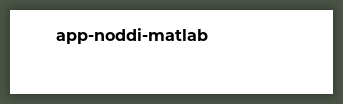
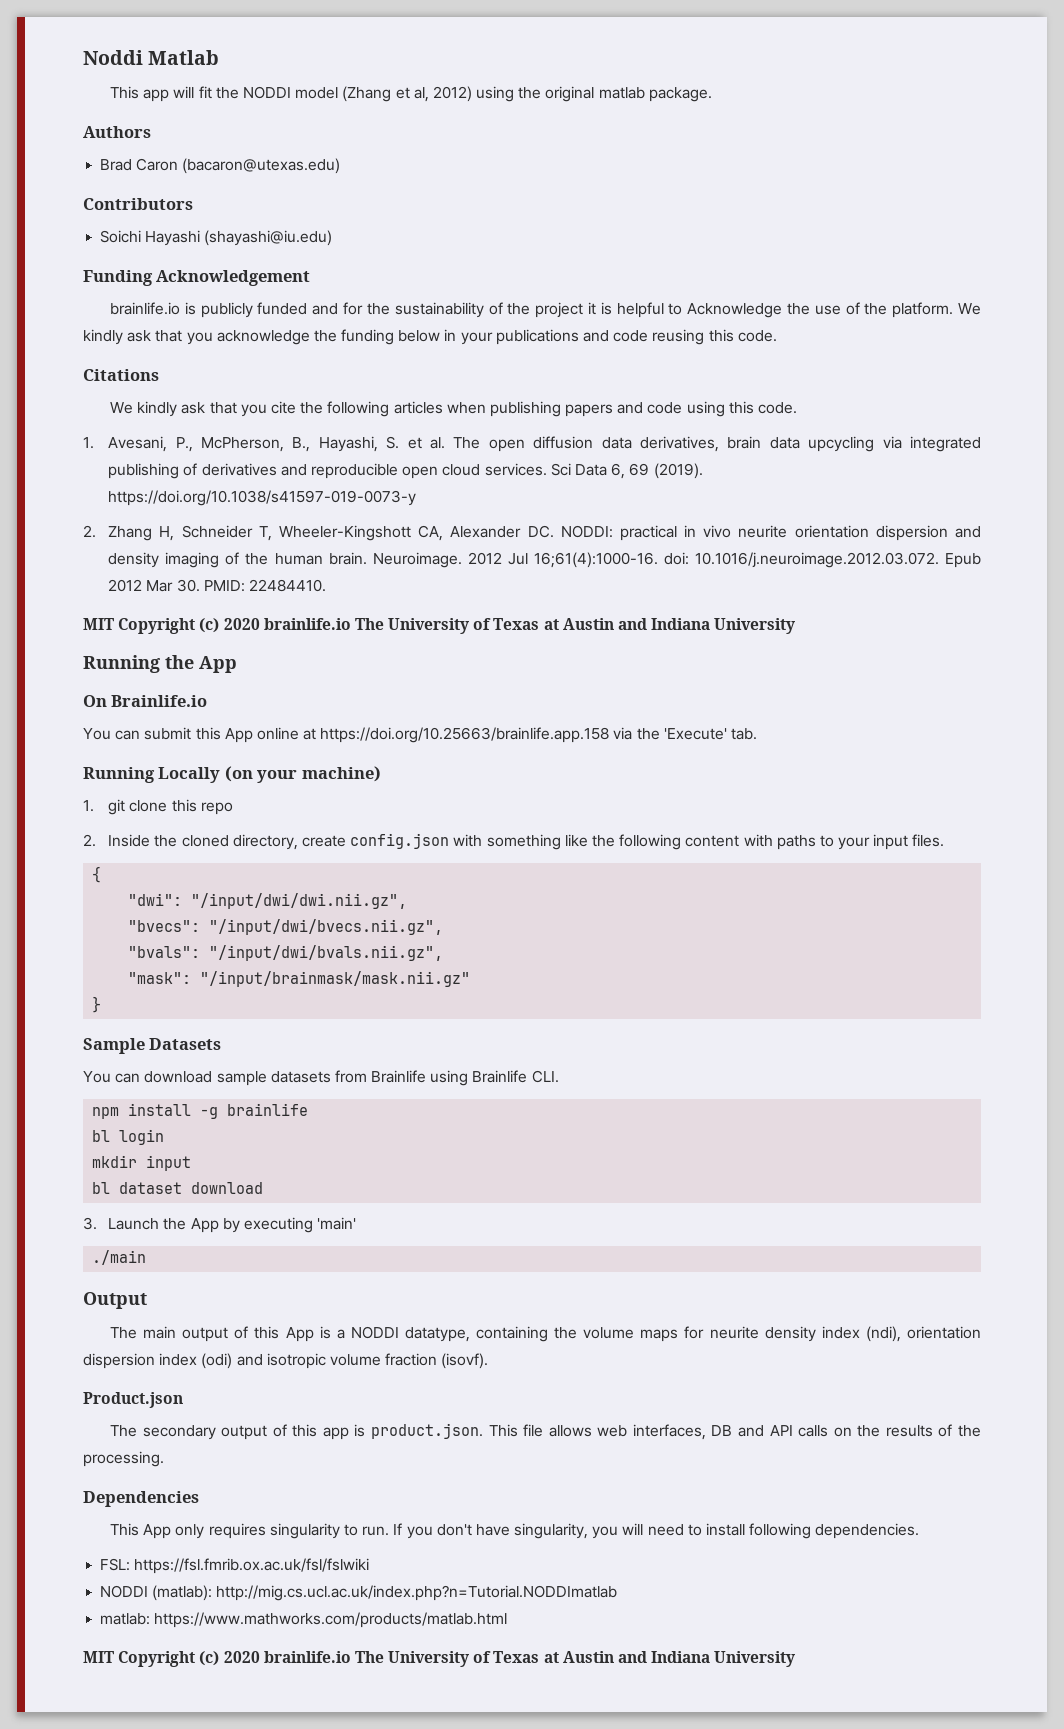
[56,28,208,44] app-noddi-matlab -> [83,50,220,65] [110,86,712,102] [83,126,151,138] [100,158,341,174] [83,198,193,210] [100,230,333,246] [83,270,311,286] [110,302,982,318] [83,329,777,345] [83,369,159,381] [110,401,798,417] [83,436,981,452] [108,463,703,479] [108,490,417,506] [83,525,981,541] [108,552,981,568] [108,579,327,592] [83,618,796,634] [83,655,237,673] [83,695,208,707] [83,727,758,743] [83,766,381,783] [83,799,233,815] [83,833,945,850] [92,866,102,883] [128,893,408,909] [128,919,444,935] [128,945,444,961] [128,971,471,987] [92,996,102,1013] [83,1038,222,1054] [83,1070,559,1086] [92,1103,309,1119] [92,1129,165,1145] [92,1155,192,1171] [92,1182,264,1194] [83,1217,357,1233] [92,1250,147,1265] [83,1292,147,1309] [110,1326,981,1342] [83,1353,489,1369] [83,1392,183,1408] [110,1423,981,1440] [83,1451,164,1467] [83,1491,199,1507] [110,1523,920,1539] [100,1558,370,1574] [100,1585,618,1601] [100,1612,508,1628] [83,1651,796,1667] Noddi Matlab // This app will fit the NODDI model (Zhang et al, 2012) using the original matlab package. // Authors // Brad Caron (bacaron@utexas.edu) // Contributors // Soichi Hayashi (shayashi@iu.edu) // Funding Acknowledgement // brainlife.io is publicly funded and for the sustainability of the project it is helpful to Acknowledge the use of the platform. We kindly ask that you acknowledge the funding below in your publications and code reusing this code. // Citations // We kindly ask that you cite the following articles when publishing papers and code using this code. // 1. Avesani, P., McPherson, B., Hayashi, S. et al. The open diffusion data derivatives, brain data upcycling via integrated publishing of derivatives and reproducible open cloud services. Sci Data 6, 69 (2019). https://doi.org/10.1038/s41597-019-0073-y // 2. Zhang H, Schneider T, Wheeler-Kingshott CA, Alexander DC. NODDI: practical in vivo neurite orientation dispersion and density imaging of the human brain. Neuroimage. 2012 Jul 16;61(4):1000-16. doi: 10.1016/j.neuroimage.2012.03.072. Epub 2012 Mar 30. PMID: 22484410. // MIT Copyright (c) 2020 brainlife.io The University of Texas at Austin and Indiana University // Running the App // On Brainlife.io // You can submit this App online at https://doi.org/10.25663/brainlife.app.158 via the 'Execute' tab. // Running Locally (on your machine) // 1. git clone this repo // 2. Inside the cloned directory, create config.json with something like the following content with paths to your input files. // { // "dwi": "/input/dwi/dwi.nii.gz", // "bvecs": "/input/dwi/bvecs.nii.gz", // "bvals": "/input/dwi/bvals.nii.gz", // "mask": "/input/brainmask/mask.nii.gz" // } // Sample Datasets // You can download sample datasets from Brainlife using Brainlife CLI. // npm install -g brainlife // bl login // mkdir input // bl dataset download // 3. Launch the App by executing 'main' // ./main // Output // The main output of this App is a NODDI datatype, containing the volume maps for neurite density index (ndi), orientation dispersion index (odi) and isotropic volume fraction (isovf). // Product.json // The secondary output of this app is product.json. This file allows web interfaces, DB and API calls on the results of the processing. // Dependencies // This App only requires singularity to run. If you don't have singularity, you will need to install following dependencies. // FSL: https://fsl.fmrib.ox.ac.uk/fsl/fslwiki // NODDI (matlab): http://mig.cs.ucl.ac.uk/index.php?n=Tutorial.NODDImatlab // matlab: https://www.mathworks.com/products/matlab.html // MIT Copyright (c) 2020 brainlife.io The University of Texas at Austin and Indiana University

